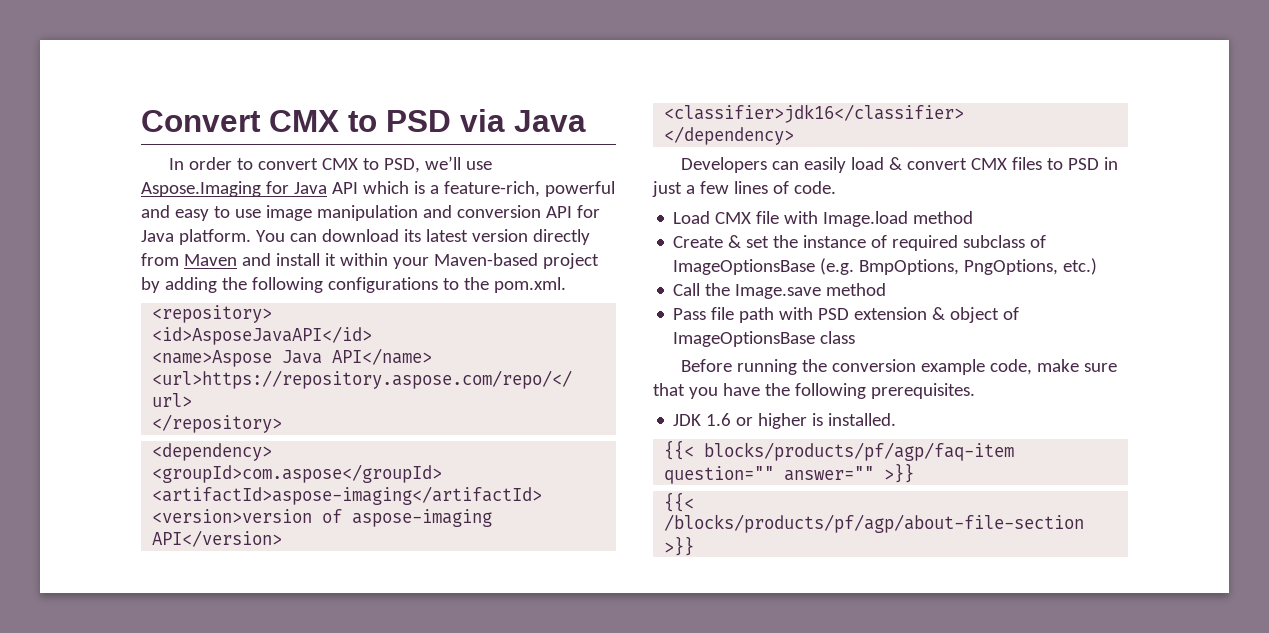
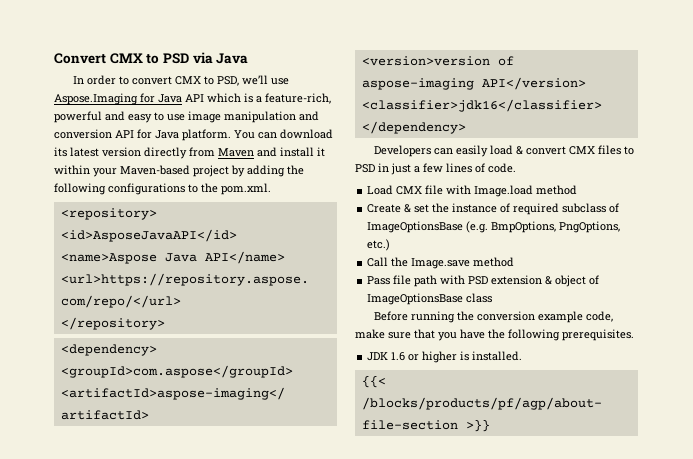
[664,440,1015,461] [664,463,915,484] // {{< blocks/products/pf/agp/faq-item question="" answer="" >}} -> (523, 356) none

